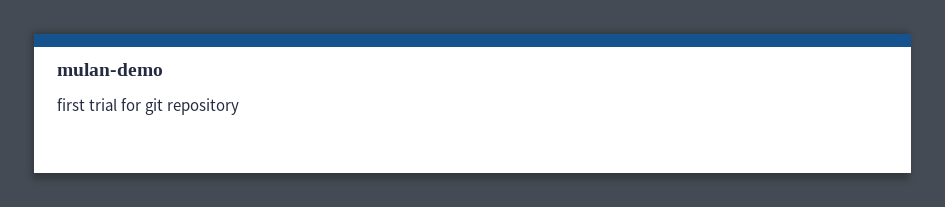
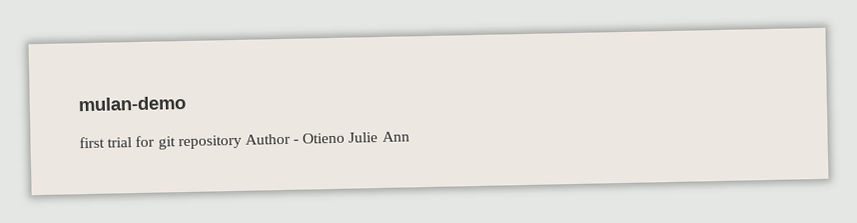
(240, 106) none -> [244,131,410,145] Author - Otieno Julie Ann

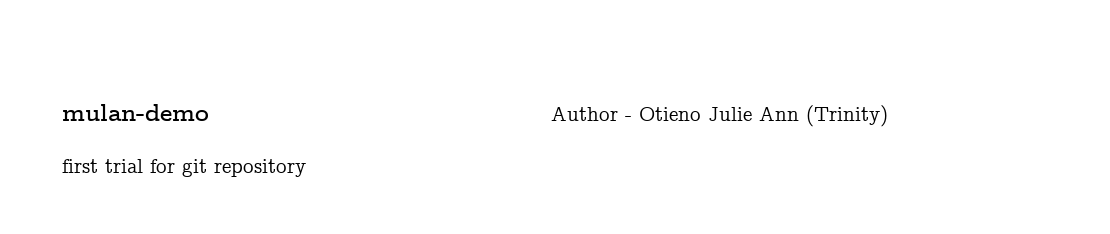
(242, 142) none -> (306, 168) //
(410, 136) none -> [806,105,888,127] (Trinity)

